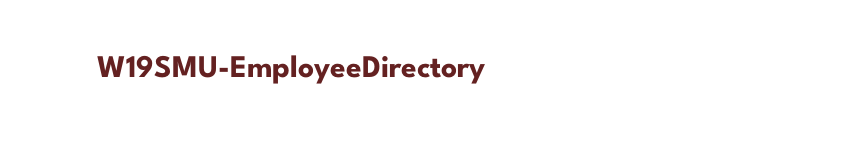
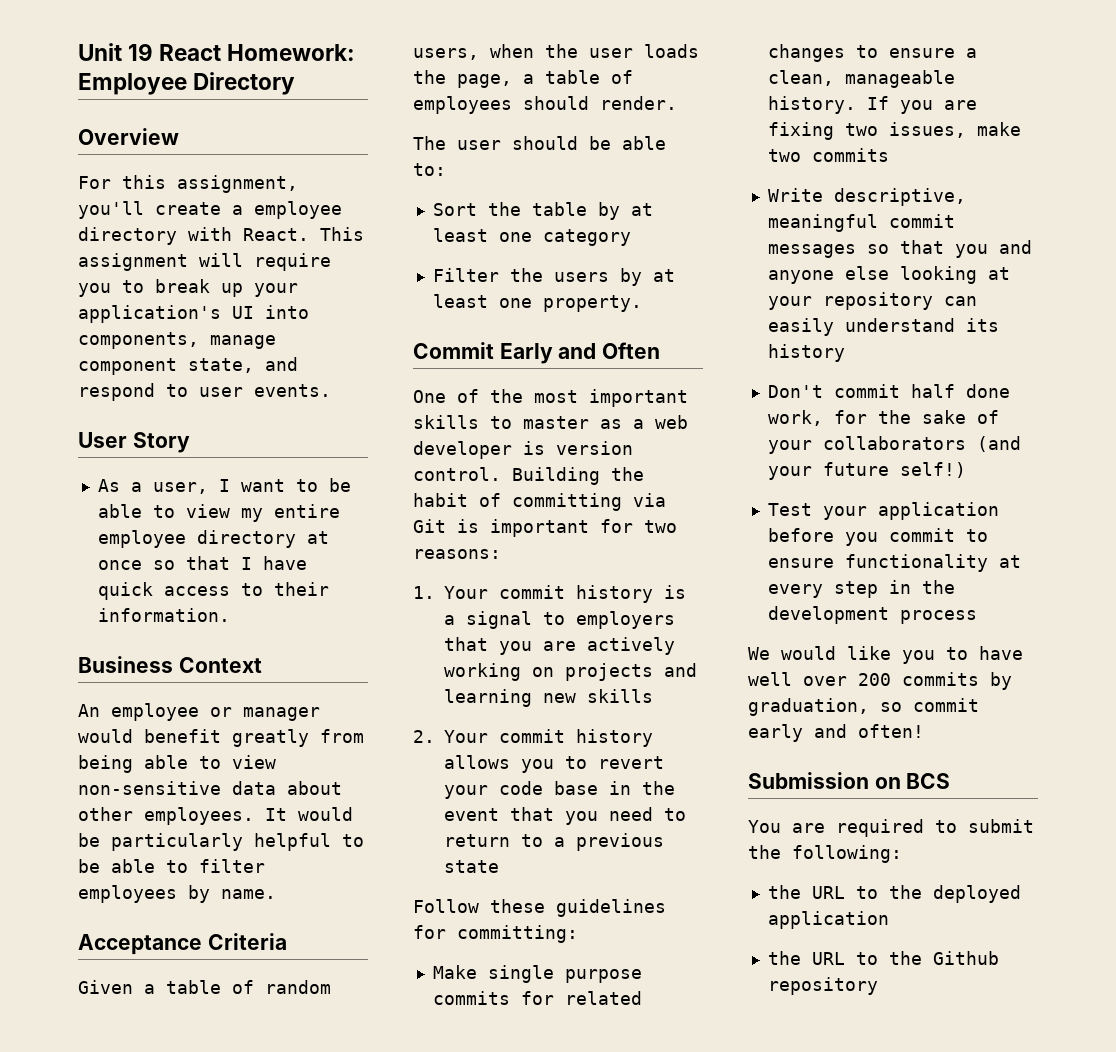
[97,55,485,84] W19SMU-EmployeeDirectory -> [78,43,356,61] [78,72,296,95] [78,128,179,145] [78,175,298,193] [78,201,342,219] [78,227,364,245] [78,253,331,271] [78,279,298,297] [78,305,309,323] [78,332,276,349] [78,357,298,375] [78,383,331,401] [78,432,190,453] [97,478,351,494] [97,504,340,522] [97,530,329,548] [97,556,307,570] [97,582,329,600] [97,608,230,622] [78,656,262,673] [78,703,320,721] [78,729,364,747] [78,755,276,773] [78,781,342,795] [78,807,353,825] [78,833,364,851] [78,859,265,873] [78,885,276,903] [78,933,287,955] [78,980,331,994] [413,44,699,60] [413,70,633,88] [413,96,677,114] [413,136,666,150] [413,163,446,176] [432,202,653,220] [432,228,631,246] [432,268,675,286] [432,294,642,312] [413,342,661,364] [413,389,688,407] [413,415,688,429] [413,441,633,459] [413,467,644,485] [413,493,666,511] [413,519,677,537] [413,549,501,559] [413,585,686,603] [444,611,675,629] [444,637,675,655] [444,663,697,681] [444,689,653,707] [413,729,653,747] [444,755,664,773] [444,781,675,799] [444,807,686,825] [444,833,664,851] [444,860,499,873] [413,899,666,917] [413,925,578,943] [432,965,642,983] [432,991,642,1005] [767,44,977,62] [767,70,955,88] [767,96,977,114] [767,122,1021,140] [767,148,889,162] [767,188,966,206] [767,214,955,232] [767,240,1032,258] [767,266,1010,284] [767,292,977,310] [767,318,999,336] [767,344,845,362] [767,384,1010,398] [767,410,999,426] [767,436,1021,454] [767,462,966,480] [767,502,999,520] [767,528,988,546] [767,554,1021,572] [767,580,955,598] [767,606,977,624] [748,646,1023,664] [748,672,1012,690] [748,698,979,716] [748,724,924,742] [748,772,951,789] [748,819,1034,837] [748,845,902,863] [767,885,1021,903] [767,911,889,929] [767,951,999,965] [767,977,878,995] Unit 19 React Homework: Employee Directory // Overview // For this assignment, you'll create a employee directory with React. This assignment will require you to break up your application's UI into components, manage component state, and respond to user events. // User Story // As a user, I want to be able to view my entire employee directory at once so that I have quick access to their information. // Business Context // An employee or manager would benefit greatly from being able to view non-sensitive data about other employees. It would be particularly helpful to be able to filter employees by name. // Acceptance Criteria // Given a table of random users, when the user loads the page, a table of employees should render. // The user should be able to: // Sort the table by at least one category // Filter the users by at least one property. // Commit Early and Often // One of the most important skills to master as a web developer is version control. Building the habit of committing via Git is important for two reasons: // 1. Your commit history is a signal to employers that you are actively working on projects and learning new skills // 2. Your commit history allows you to revert your code base in the event that you need to return to a previous state // Follow these guidelines for committing: // Make single purpose commits for related changes to ensure a clean, manageable history. If you are fixing two issues, make two commits // Write descriptive, meaningful commit messages so that you and anyone else looking at your repository can easily understand its history // Don't commit half done work, for the sake of your collaborators (and your future self!) // Test your application before you commit to ensure functionality at every step in the development process // We would like you to have well over 200 commits by graduation, so commit early and often! // Submission on BCS // You are required to submit the following: // the URL to the deployed application // the URL to the Github repository

